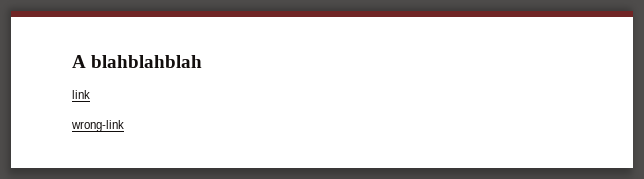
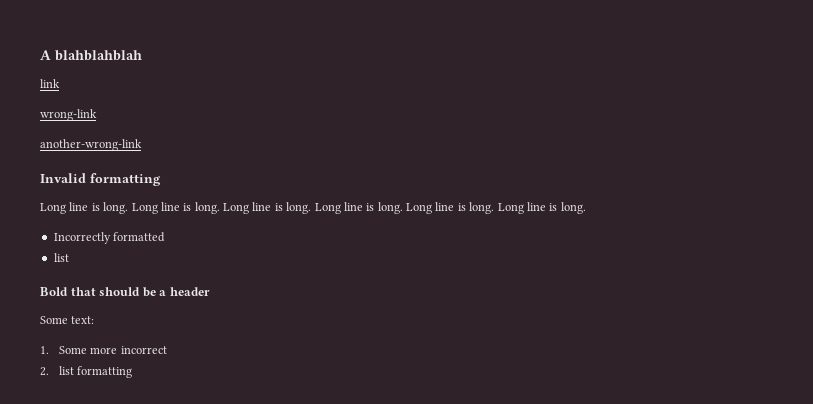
(124, 126) none -> [40,139,142,151] [40,173,161,186] [40,202,586,214] [53,232,166,244] [53,253,69,262] [40,287,210,297] [40,316,95,324] [40,346,167,354] [40,366,133,378] // another-wrong-link // Invalid formatting // Long line is long. Long line is long. Long line is long. Long line is long. Long line is long. Long line is long. // Incorrectly formatted // list // Bold that should be a header // Some text: // 1. Some more incorrect // 2. list formatting

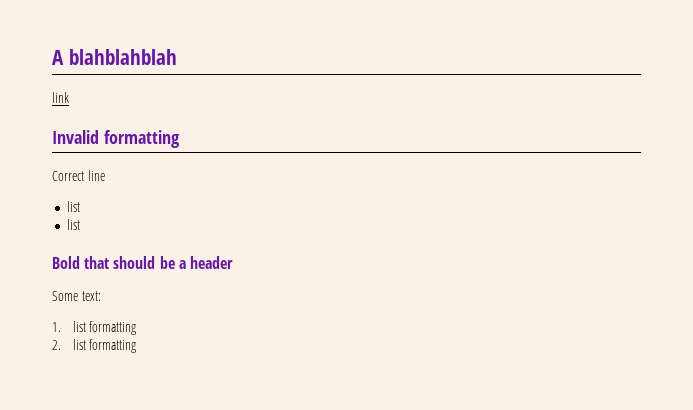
[40,109,97,121] [40,139,142,151] // wrong-link // another-wrong-link -> (69, 97) none
[40,202,586,214] [53,232,166,244] Long line is long. Long line is long. Long line is long. Long line is long. Long line is long. Long line is long. // Incorrectly formatted -> [52,170,105,181] [66,201,80,212] Correct line // list
[59,346,167,354] Some more incorrect -> [72,321,137,335] list formatting

